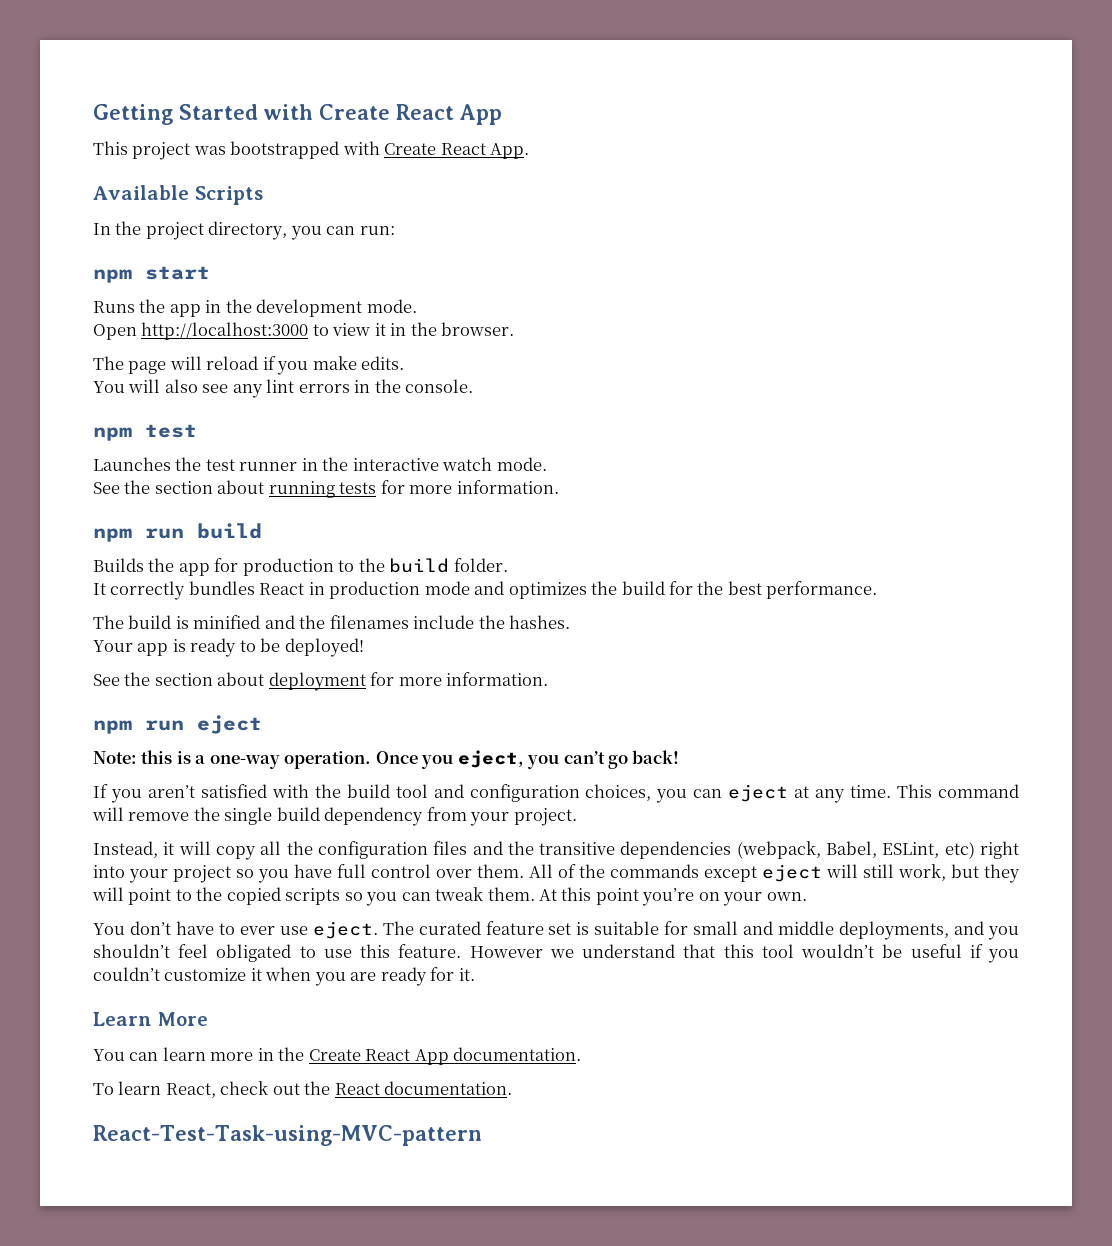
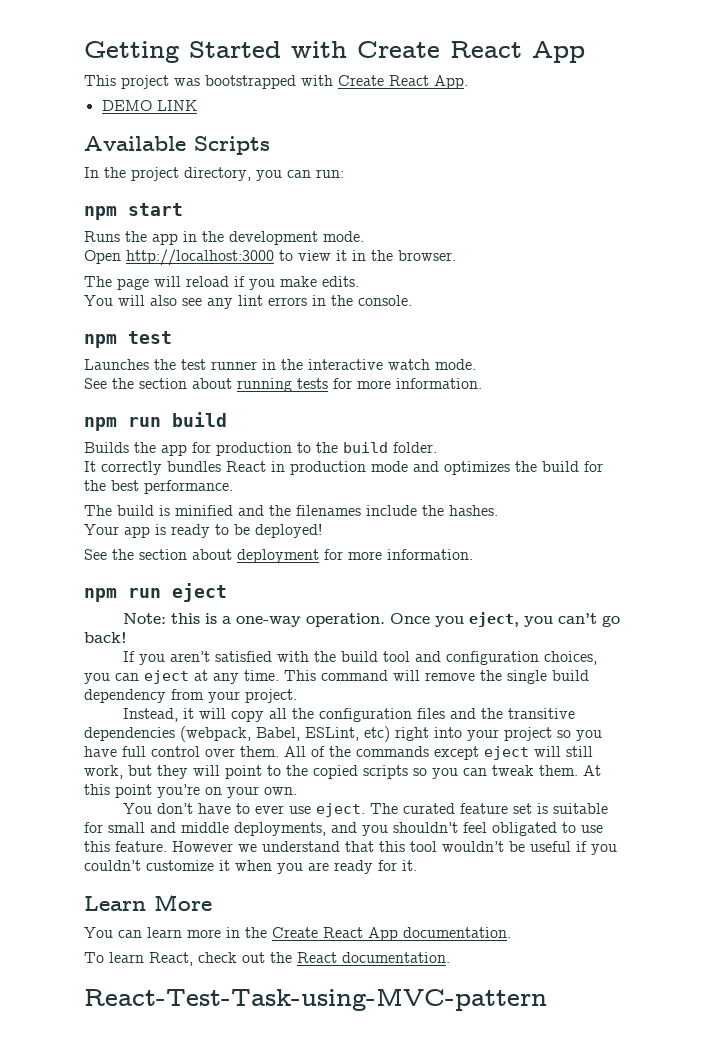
(530, 151) none -> [101,100,197,111] // DEMO LINK

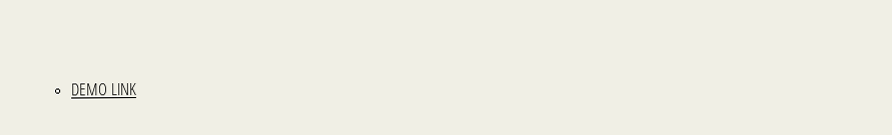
[84,41,585,63] [84,75,468,89] [101,100,197,111] [84,136,270,155] [84,167,344,181] [84,203,183,220] [84,231,364,245] [84,249,456,266] [84,276,359,290] [84,295,412,309] [84,331,172,348] [84,359,476,370] [84,378,482,392] [84,412,227,431] [84,442,437,456] [84,461,603,475] [84,480,233,494] [84,505,498,516] [84,523,322,538] [84,549,473,563] [84,583,227,602] [123,612,621,627] [84,632,127,643] [123,651,598,665] [84,670,589,684] [84,689,297,703] [123,708,576,722] [84,726,602,742] [84,746,593,760] [84,765,601,779] [84,784,297,798] [123,803,609,817] [84,822,603,836] [84,841,617,855] [84,860,417,874] [84,894,212,911] [84,927,511,941] [84,952,450,966] [84,988,547,1011] Getting Started with Create React App // This project was bootstrapped with Create React App. // DEMO LINK // Available Scripts // In the project directory, you can run: // npm start // Runs the app in the development mode. // Open http://localhost:3000 to view it in the browser. // The page will reload if you make edits. // You will also see any lint errors in the console. // npm test // Launches the test runner in the interactive watch mode. // See the section about running tests for more information. // npm run build // Builds the app for production to the build folder. // It correctly bundles React in production mode and optimizes the build for the best performance. // The build is minified and the filenames include the hashes. // Your app is ready to be deployed! // See the section about deployment for more information. // npm run eject // Note: this is a one-way operation. Once you eject, you can’t go back! // If you aren’t satisfied with the build tool and configuration choices, you can eject at any time. This command will remove the single build dependency from your project. // Instead, it will copy all the configuration files and the transitive dependencies (webpack, Babel, ESLint, etc) right into your project so you have full control over them. All of the commands except eject will still work, but they will point to the copied scripts so you can tweak them. At this point you’re on your own. // You don’t have to ever use eject. The curated feature set is suitable for small and middle deployments, and you shouldn’t feel obligated to use this feature. However we understand that this tool wouldn’t be useful if you couldn’t customize it when you are ready for it. // Learn More // You can learn more in the Create React App documentation. // To learn React, check out the React documentation. // React-Test-Task-using-MVC-pattern -> [70,83,138,96] DEMO LINK

